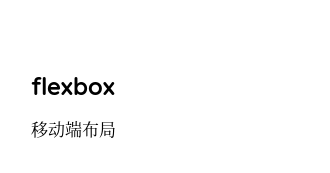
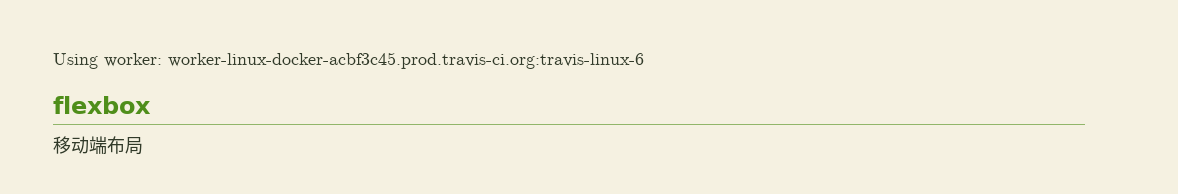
(31, 86) none -> [53,52,644,69] Using worker: worker-linux-docker-acbf3c45.prod.travis-ci.org:travis-linux-6 //

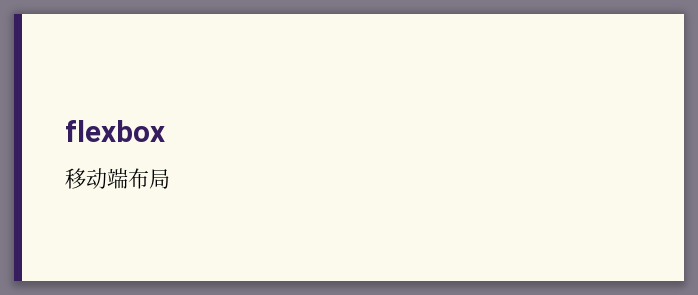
[53,52,644,69] Using worker: worker-linux-docker-acbf3c45.prod.travis-ci.org:travis-linux-6 // -> (65, 131) none

